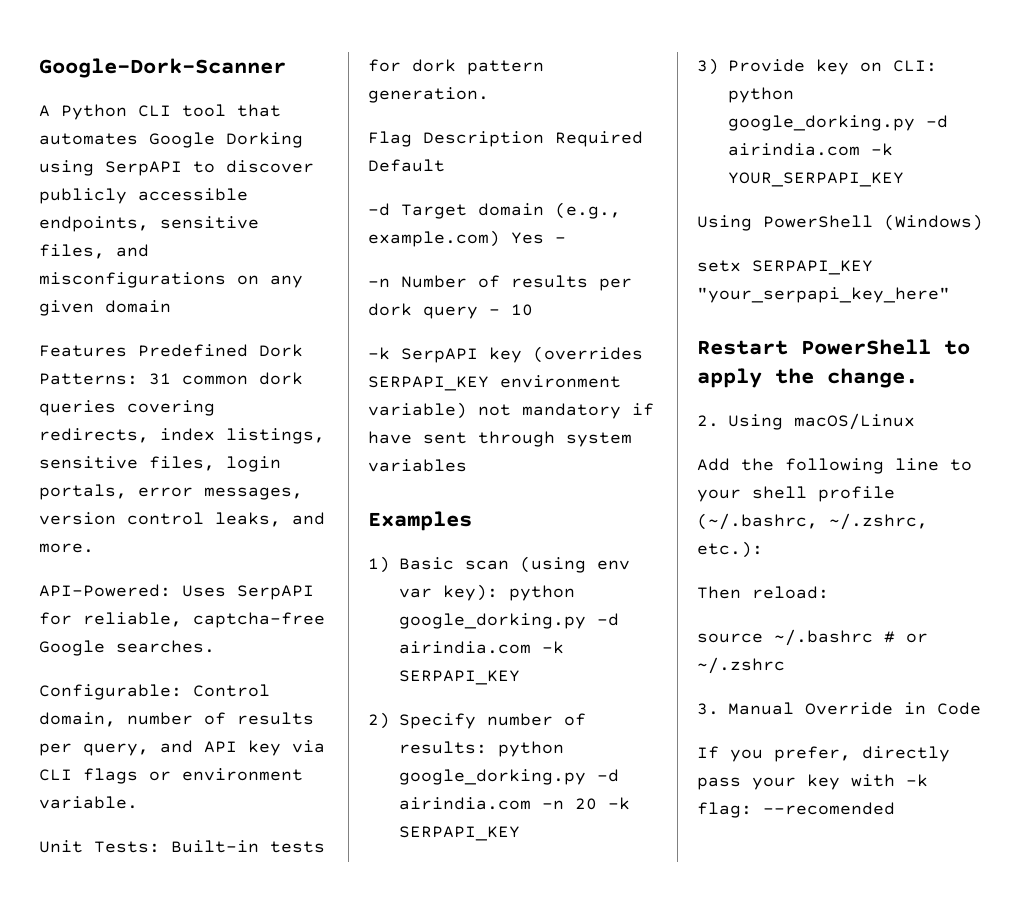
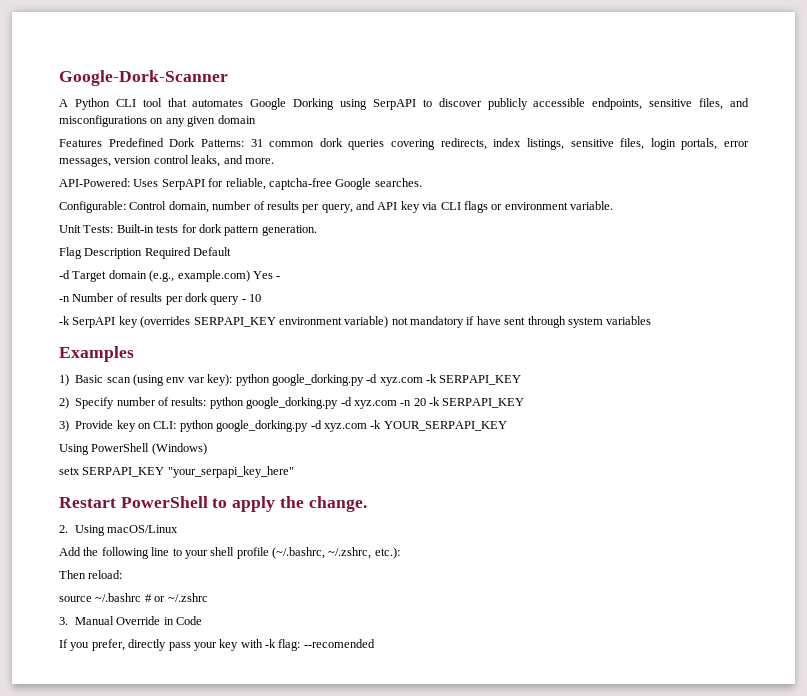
[399,641,531,654] airindia.com -> [379,377,423,386] xyz.com
[399,797,531,810] airindia.com -> [353,400,397,409] xyz.com
[728,143,860,156] airindia.com -> [323,423,367,432] xyz.com

